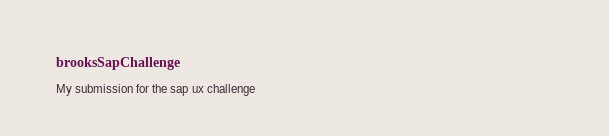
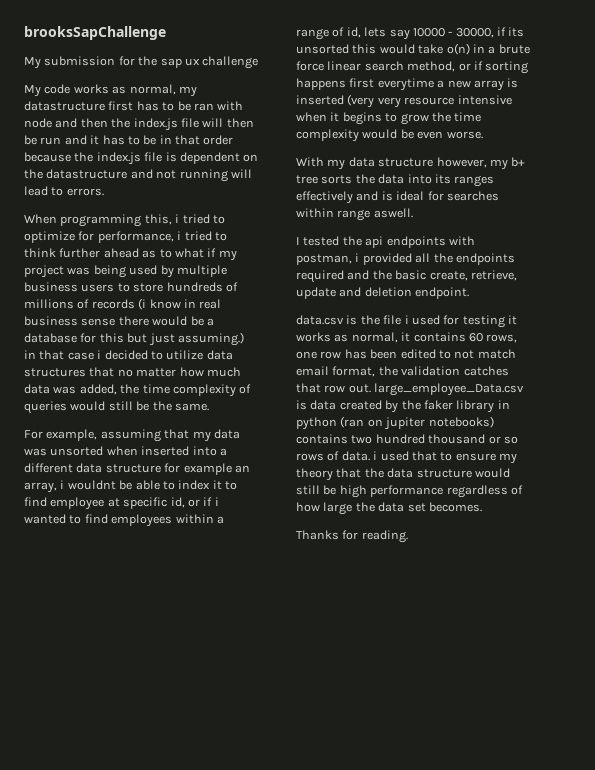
(255, 90) none -> [24,84,197,97] [24,101,244,111] [24,118,254,131] [24,135,234,145] [24,152,259,165] [24,169,252,182] [24,186,104,196] [24,214,225,227] [24,231,227,243] [24,248,237,261] [24,265,227,278] [24,282,238,292] [24,298,222,310] [24,316,214,326] [24,332,244,346] [24,350,233,360] [24,367,241,377] [24,384,252,397] [24,401,209,414] [24,429,240,442] [24,446,227,456] [24,463,250,475] [24,480,237,493] [24,497,219,510] [24,514,224,527] [296,27,525,40] [296,43,530,55] [296,61,529,74] [296,78,519,91] [296,94,512,108] [296,112,482,125] [296,129,483,142] [296,157,526,170] [296,174,495,187] [296,191,499,204] [296,208,413,221] [296,236,475,248] [296,253,515,265] [296,270,517,283] [296,287,470,299] [296,315,517,328] [296,332,518,343] [296,349,516,359] [296,366,509,377] [296,383,525,396] [296,400,510,413] [296,416,494,430] [296,434,518,444] [296,451,517,464] [296,468,510,481] [296,485,523,498] [296,502,482,515] [296,530,408,543] // My code works as normal, my datastructure first has to be ran with node and then the index.js file will then be run and it has to be in that order because the index.js file is dependent on the datastructure and not running will lead to errors. // When programming this, i tried to optimize for performance, i tried to think further ahead as to what if my project was being used by multiple business users to store hundreds of millions of records (i know in real business sense there would be a database for this but just assuming.) in that case i decided to utilize data structures that no matter how much data was added, the time complexity of queries would still be the same. // For example, assuming that my data was unsorted when inserted into a different data structure for example an array, i wouldnt be able to index it to find employee at specific id, or if i wanted to find employees within a range of id, lets say 10000 - 30000, if its unsorted this would take o(n) in a brute force linear search method, or if sorting happens first everytime a new array is inserted (very very resource intensive when it begins to grow the time complexity would be even worse. // With my data structure however, my b+ tree sorts the data into its ranges effectively and is ideal for searches within range aswell. // I tested the api endpoints with postman, i provided all the endpoints required and the basic create, retrieve, update and deletion endpoint. // data.csv is the file i used for testing it works as normal, it contains 60 rows, one row has been edited to not match email format, the validation catches that row out. large_employee_Data.csv is data created by the faker library in python (ran on jupiter notebooks) contains two hundred thousand or so rows of data. i used that to ensure my theory that the data structure would still be high performance regardless of how large the data set becomes. // Thanks for reading.

